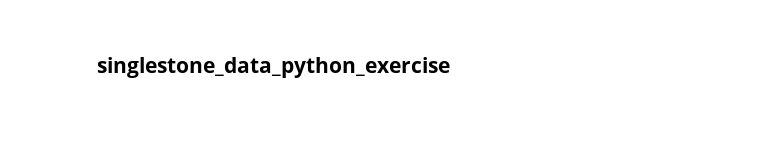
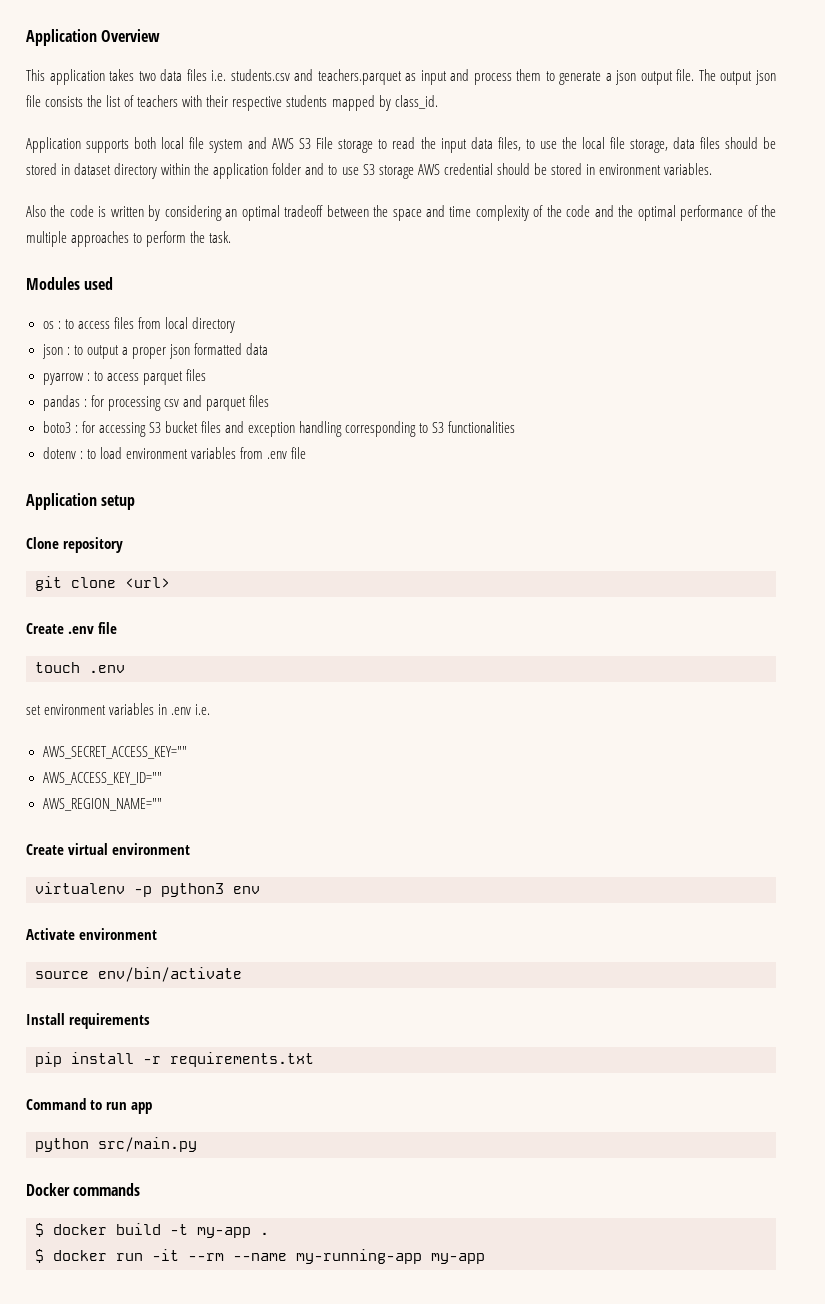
[97,57,450,78] singlestone_data_python_exercise -> [26,29,161,46] [26,69,776,85] [26,95,438,111] [26,137,777,153] [26,163,712,179] [26,205,777,221] [26,231,232,247] [26,277,114,290] [42,317,235,333] [41,343,268,359] [42,369,206,385] [42,395,269,411] [42,421,516,437] [42,447,306,459] [26,493,136,510] [26,537,124,553] [35,576,170,591] [26,622,118,634] [35,662,125,673] [26,703,211,715] [42,746,187,759] [42,772,162,785] [42,798,162,811] [26,843,191,855] [35,882,260,897] [26,928,158,940] [35,967,242,982] [26,1013,151,1029] [35,1052,314,1067] [26,1098,153,1114] [35,1137,197,1152] [26,1183,141,1196] [35,1223,269,1238] [35,1249,485,1264] Application Overview // This application takes two data files i.e. students.csv and teachers.parquet as input and process them to generate a json output file. The output json file consists the list of teachers with their respective students mapped by class_id. // Application supports both local file system and AWS S3 File storage to read the input data files, to use the local file storage, data files should be stored in dataset directory within the application folder and to use S3 storage AWS credential should be stored in environment variables. // Also the code is written by considering an optimal tradeoff between the space and time complexity of the code and the optimal performance of the multiple approaches to perform the task. // Modules used // os : to access files from local directory // json : to output a proper json formatted data // pyarrow : to access parquet files // pandas : for processing csv and parquet files // boto3 : for accessing S3 bucket files and exception handling corresponding to S3 functionalities // dotenv : to load environment variables from .env file // Application setup // Clone repository // git clone <url> // Create .env file // touch .env // set environment variables in .env i.e. // AWS_SECRET_ACCESS_KEY="" // AWS_ACCESS_KEY_ID="" // AWS_REGION_NAME="" // Create virtual environment // virtualenv -p python3 env // Activate environment // source env/bin/activate // Install requirements // pip install -r requirements.txt // Command to run app // python src/main.py // Docker commands // $ docker build -t my-app . // $ docker run -it --rm --name my-running-app my-app

